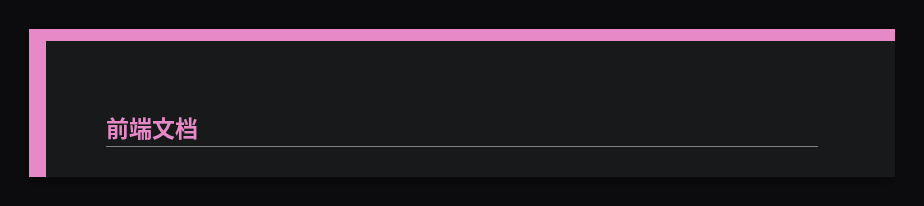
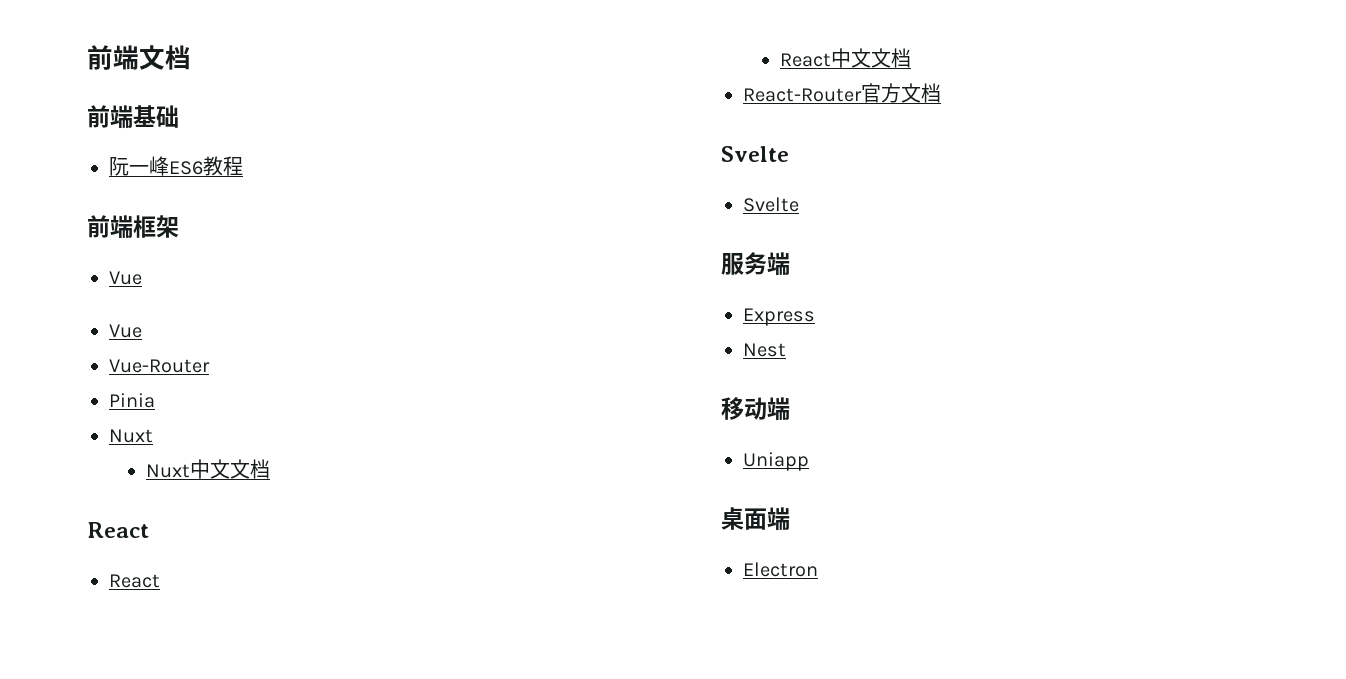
(198, 128) none -> [87,105,179,129] [109,156,243,176] [87,215,179,239] [109,271,142,285] [109,324,142,338] [109,359,210,373] [109,393,155,408] [109,429,153,443] [145,459,270,479] [87,522,149,538] [109,574,160,588] [779,48,911,68] [743,83,941,103] [721,146,789,162] [743,197,799,212] [721,252,790,276] [743,308,815,326] [743,343,786,357] [721,397,790,421] [743,452,809,471] [721,507,790,531] [743,562,818,577] // 前端基础 // 阮一峰ES6教程 // 前端框架 // Vue // Vue // Vue-Router // Pinia // Nuxt // Nuxt中文文档 // React // React // React中文文档 // React-Router官方文档 // Svelte // Svelte // 服务端 // Express // Nest // 移动端 // Uniapp // 桌面端 // Electron

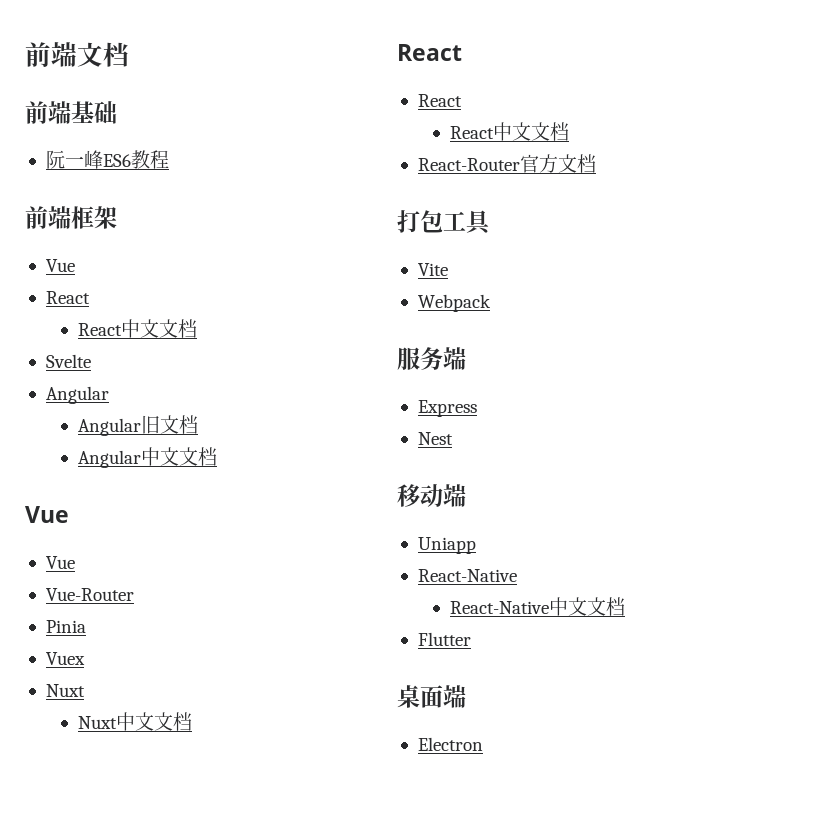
(142, 278) none -> [45,291,90,304] [78,319,198,338] [45,354,91,368] [45,386,109,404] [78,415,199,436] [78,447,218,468] [25,506,69,523] // React // React中文文档 // Svelte // Angular // Angular旧文档 // Angular中文文档 // Vue
(155, 400) none -> [45,652,85,665] // Vuex
[721,146,789,162] [743,197,799,212] Svelte // Svelte -> [397,210,492,235] [417,263,448,276] [417,294,491,312] 打包工具 // Vite // Webpack
(809, 461) none -> [417,569,517,582] [450,597,626,616] [417,632,471,646] // React-Native // React-Native中文文档 // Flutter

